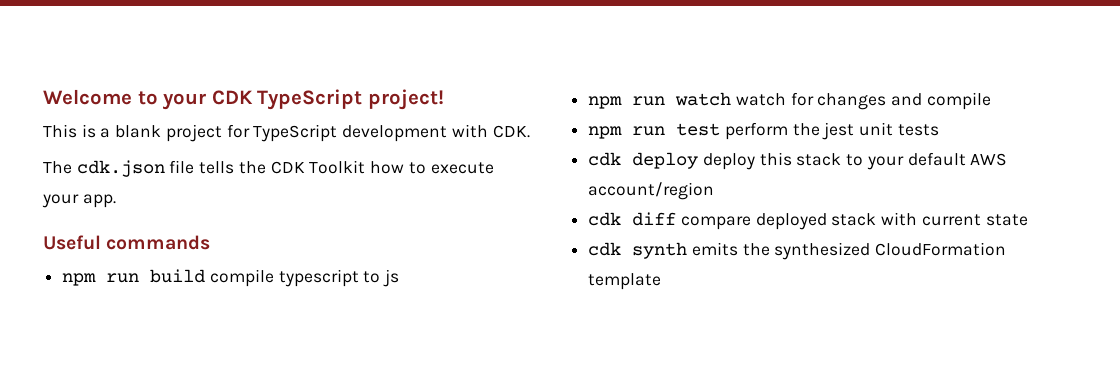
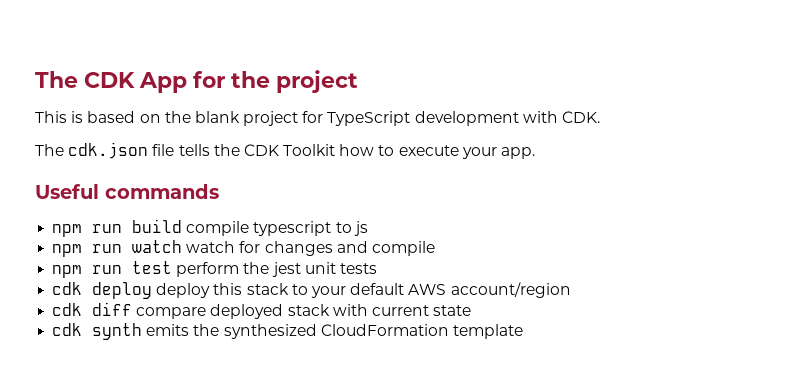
[43,89,444,110] Welcome to your CDK TypeScript project! -> [35,70,358,93] The CDK App for the project
[100,128,111,138] a -> [87,111,191,123] based on the

